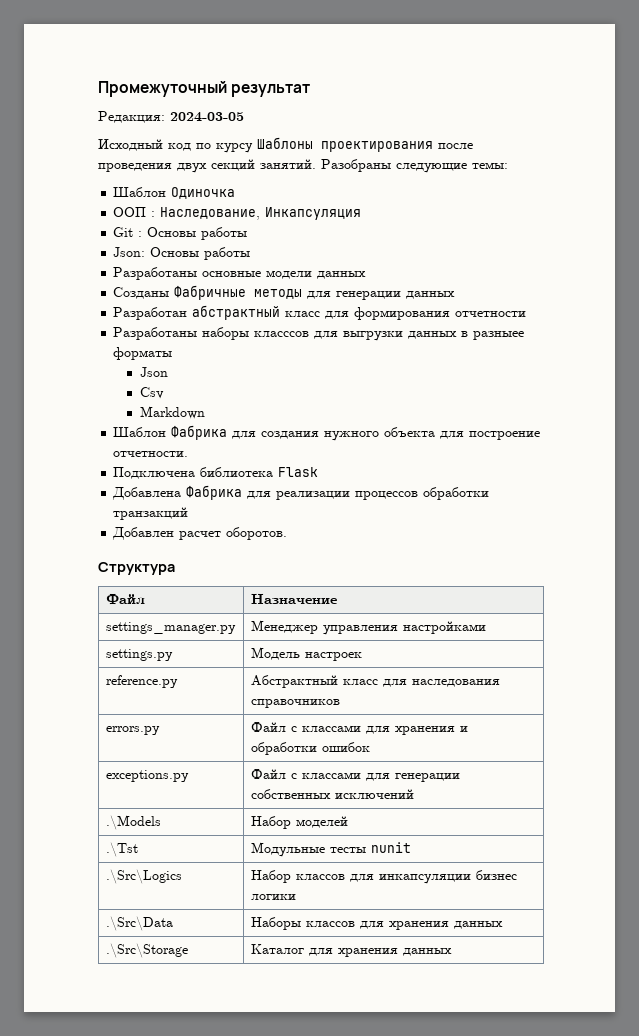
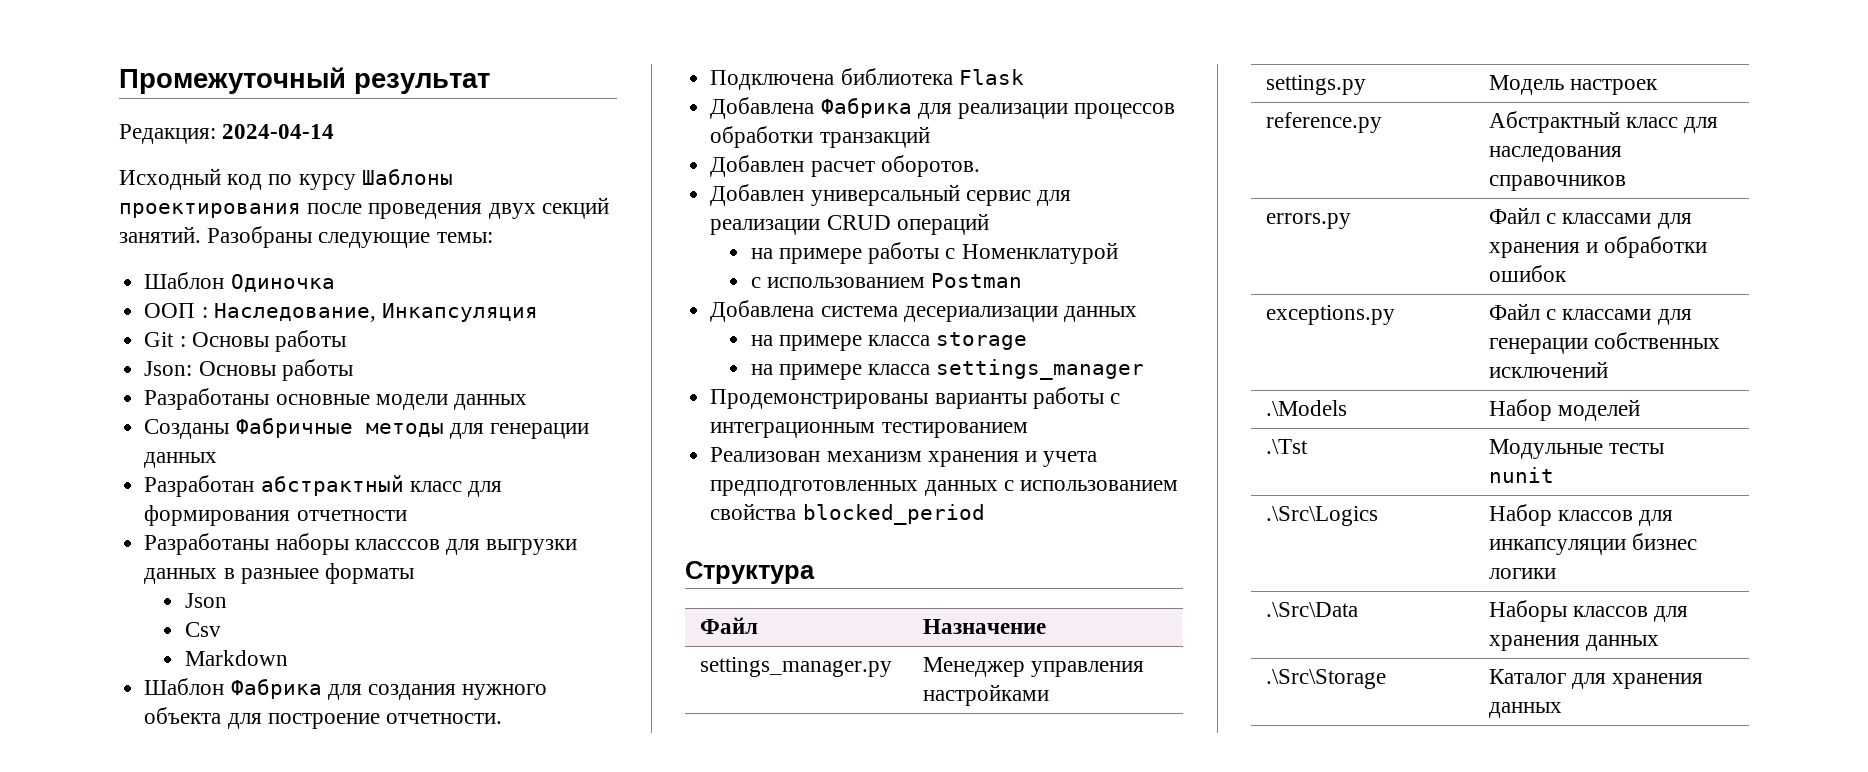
[170,112,244,122] 2024-03-05 -> [222,124,335,139] 2024-04-14
(288, 533) none -> [710,184,1071,206] [710,213,989,235] [750,242,1118,264] [750,273,1023,288] [710,300,1137,322] [750,332,1028,351] [750,359,1145,380] [710,387,1120,409] [710,422,1028,438] [710,447,1098,467] [710,480,1178,496] [710,503,985,525] // Добавлен универсальный сервис для реализации CRUD операций // на примере работы с Номенклатурой // с использованием Postman // Добавлена система десериализации данных // на примере класса storage // на примере класса settings_manager // Продемонстрированы варианты работы с интеграционным тестированием // Реализован механизм хранения и учета предподготовленных данных с использованием свойства blocked_period

